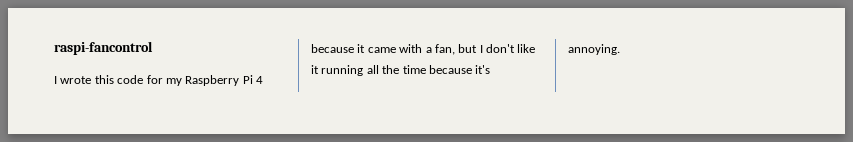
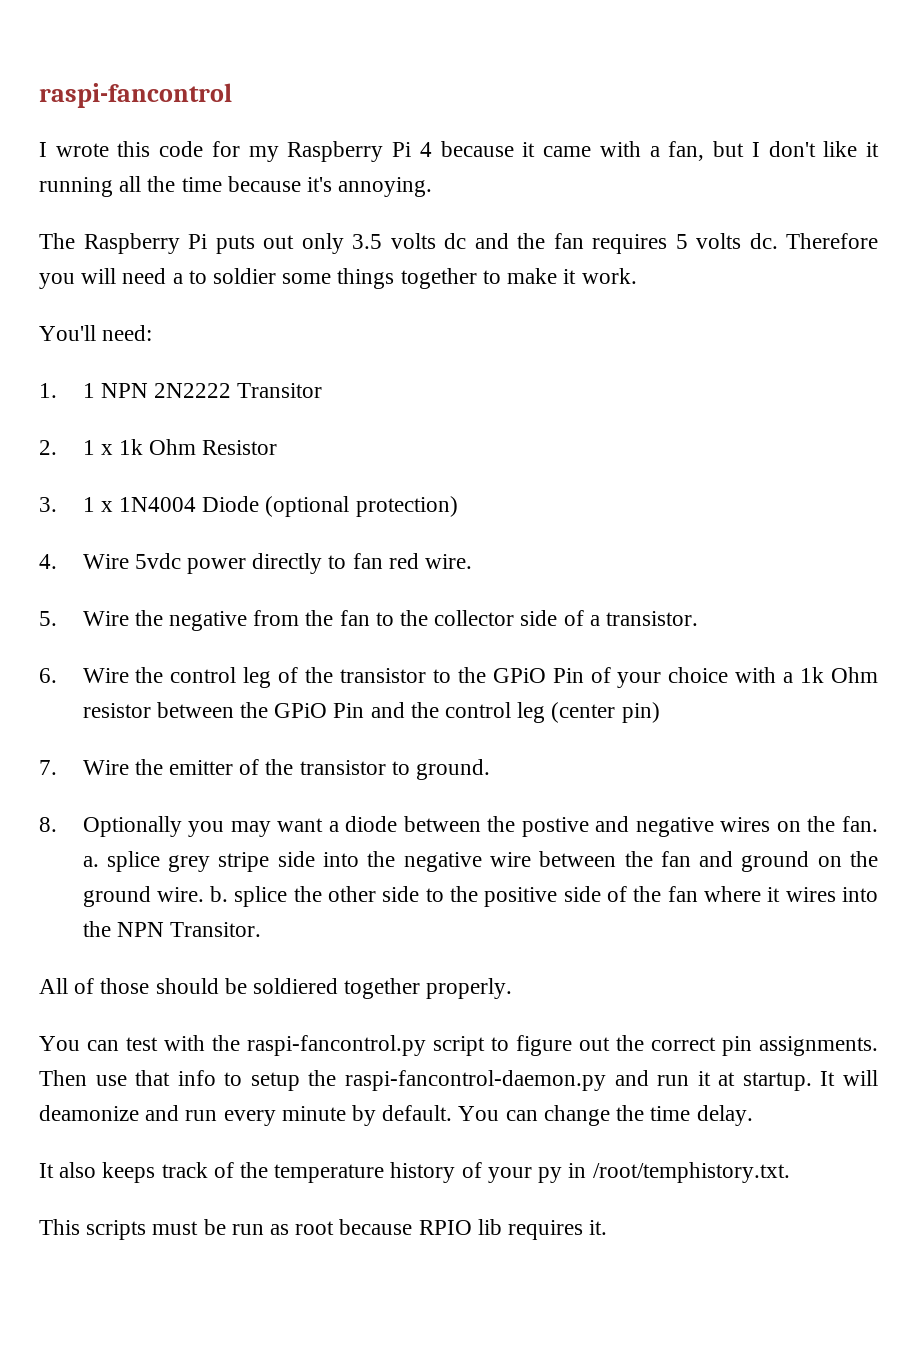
(620, 49) none -> [39,233,878,254] [39,268,637,289] [39,325,153,341] [39,383,323,398] [39,439,278,455] [39,496,458,517] [39,553,472,574] [39,610,699,631] [39,667,878,688] [82,702,660,723] [39,759,490,780] [39,816,878,837] [82,851,878,872] [82,886,878,907] [82,921,261,937] [39,978,513,999] [39,1035,878,1056] [39,1070,878,1091] [39,1105,753,1126] [39,1162,790,1183] [39,1219,608,1240] // The Raspberry Pi puts out only 3.5 volts dc and the fan requires 5 volts dc. Therefore you will need a to soldier some things together to make it work. // You'll need: // 1. 1 NPN 2N2222 Transitor // 2. 1 x 1k Ohm Resistor // 3. 1 x 1N4004 Diode (optional protection) // 4. Wire 5vdc power directly to fan red wire. // 5. Wire the negative from the fan to the collector side of a transistor. // 6. Wire the control leg of the transistor to the GPiO Pin of your choice with a 1k Ohm resistor between the GPiO Pin and the control leg (center pin) // 7. Wire the emitter of the transistor to ground. // 8. Optionally you may want a diode between the postive and negative wires on the fan. a. splice grey stripe side into the negative wire between the fan and ground on the ground wire. b. splice the other side to the positive side of the fan where it wires into the NPN Transitor. // All of those should be soldiered together properly. // You can test with the raspi-fancontrol.py script to figure out the correct pin assignments. Then use that info to setup the raspi-fancontrol-daemon.py and run it at startup. It will deamonize and run every minute by default. You can change the time delay. // It also keeps track of the temperature history of your py in /root/temphistory.txt. // This scripts must be run as root because RPIO lib requires it.

